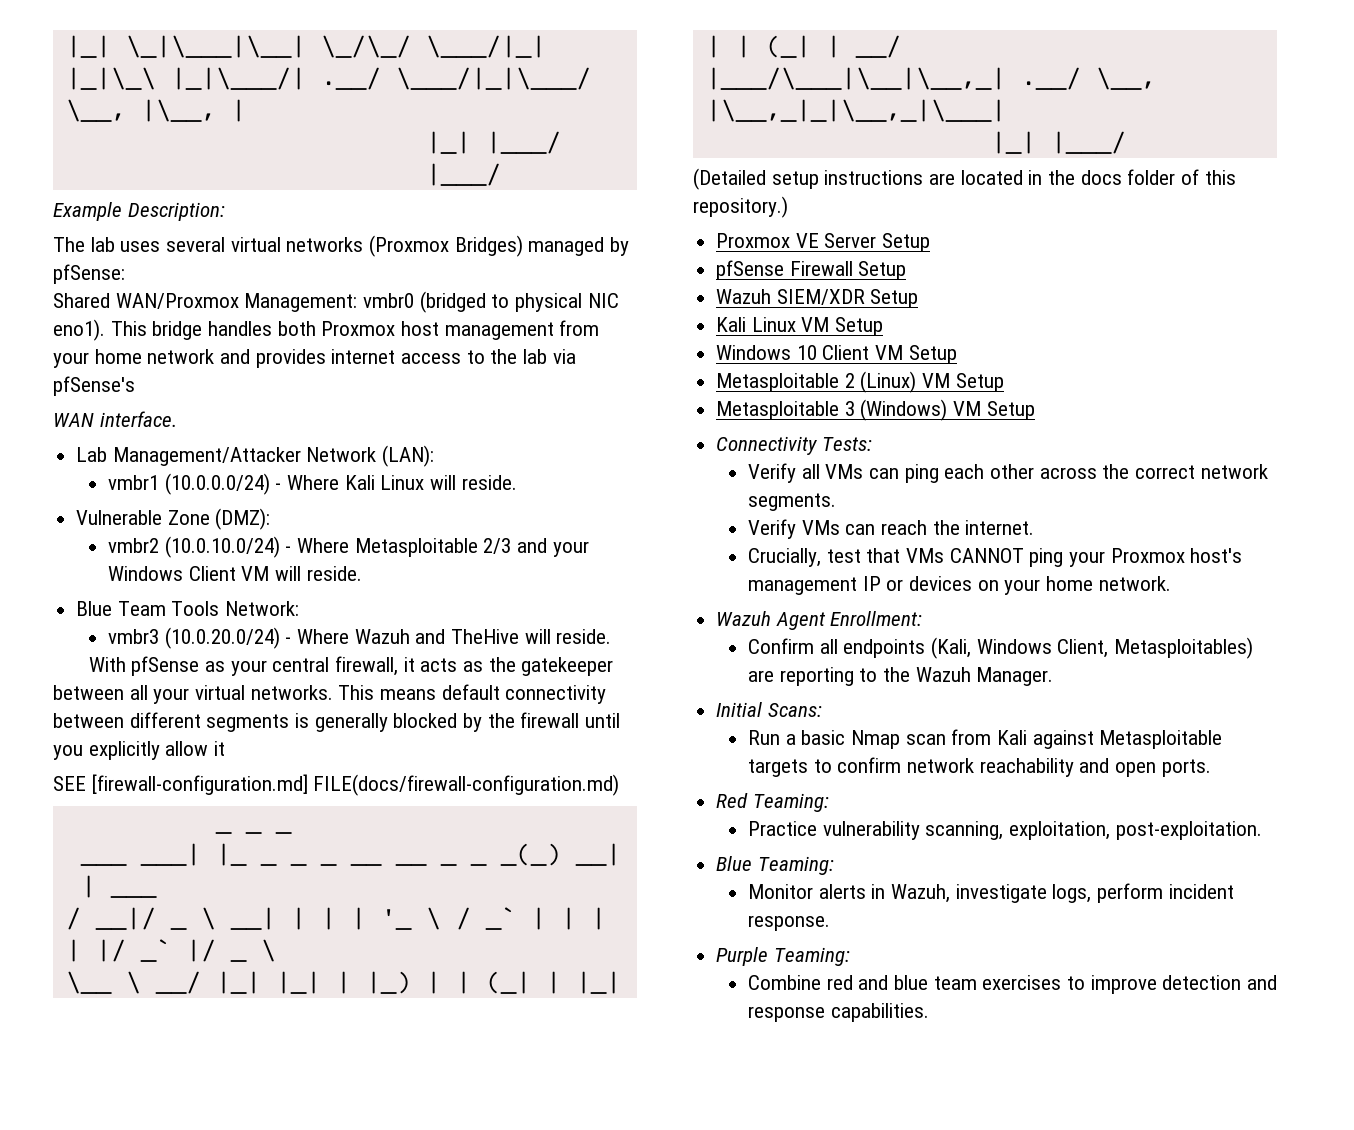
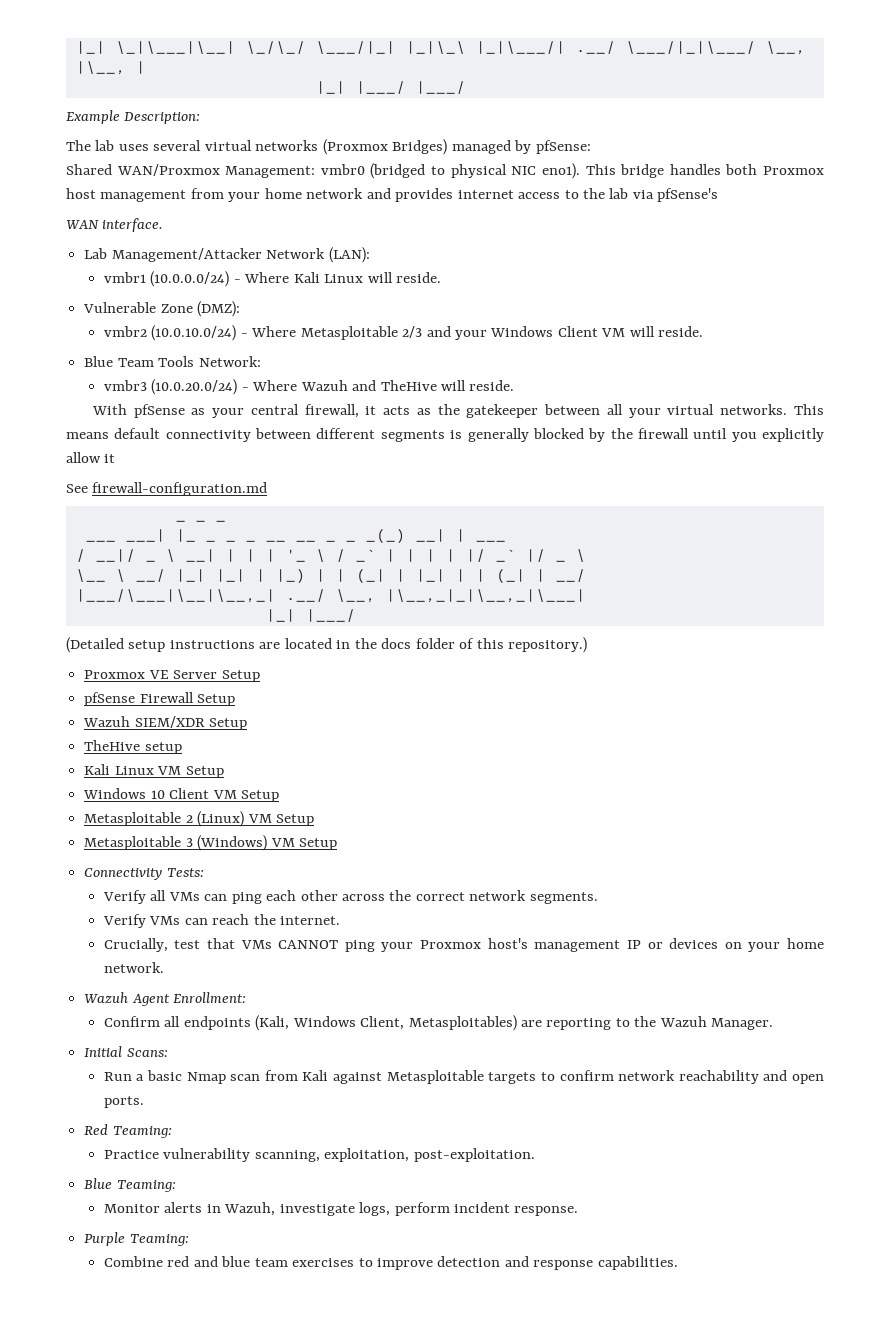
[53,774,620,796] SEE [firewall-configuration.md] FILE(docs/firewall-configuration.md) -> [66,482,268,496] See firewall-configuration.md
(919, 298) none -> [84,740,182,754] // TheHive setup

